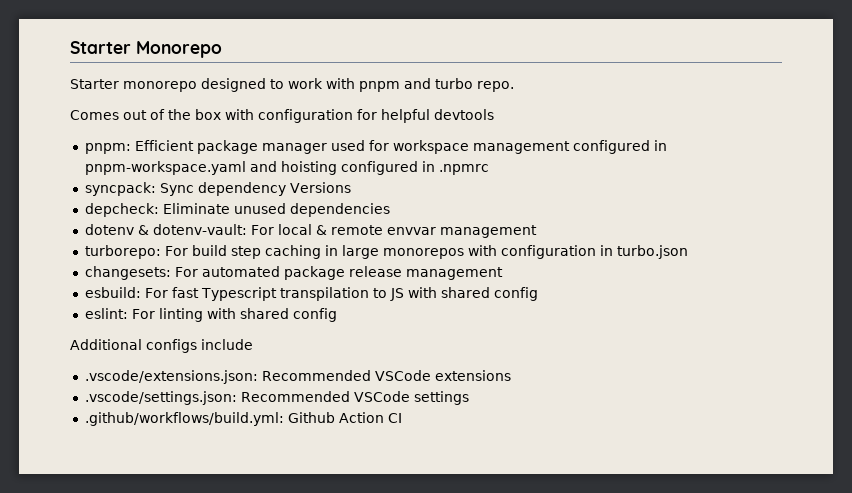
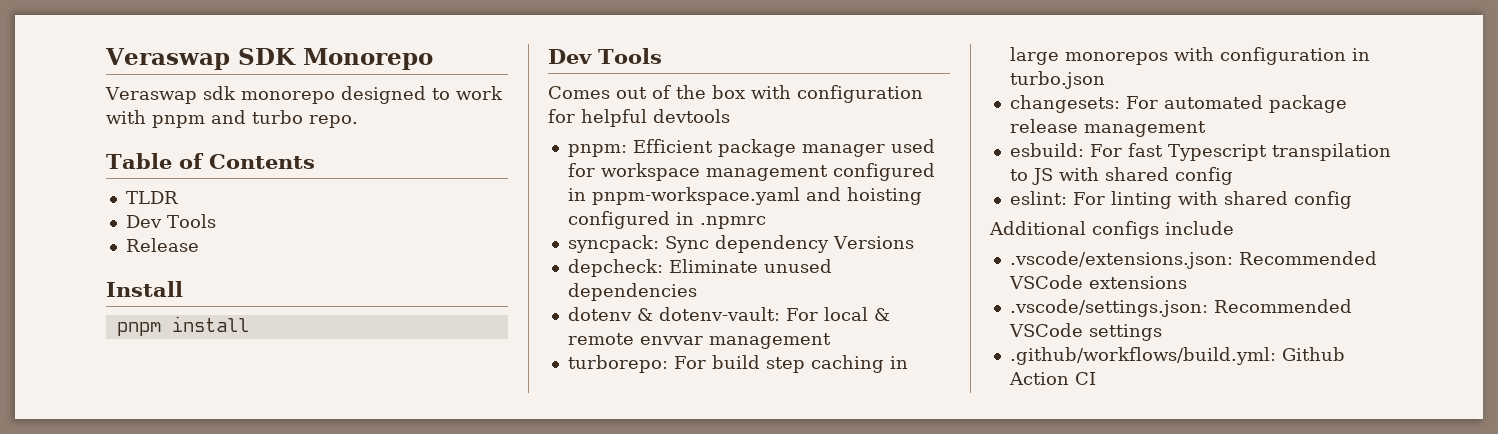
[70,41,131,54] Starter -> [105,48,296,70] Veraswap SDK
[70,79,119,89] Starter -> [105,86,236,104] Veraswap sdk
(514, 86) none -> [106,153,315,169] [125,191,178,204] [125,214,216,228] [125,238,199,252] [106,281,183,297] [116,316,249,336] [548,48,662,64] // Table of Contents // TLDR // Dev Tools // Release // Install // pnpm install // Dev Tools

